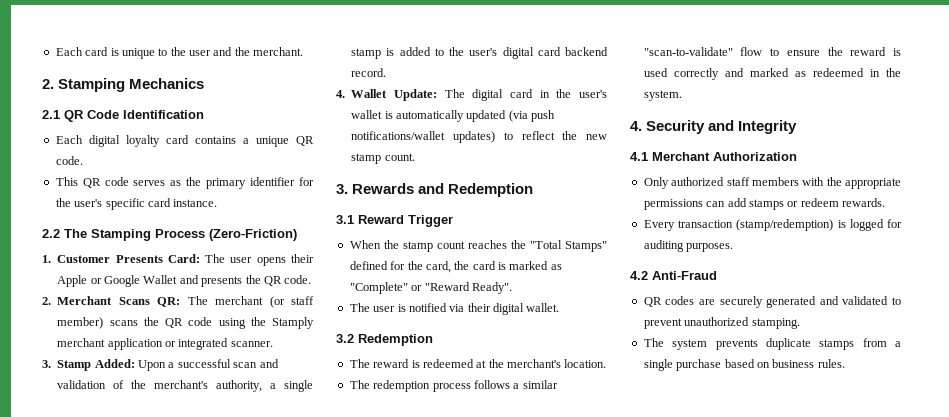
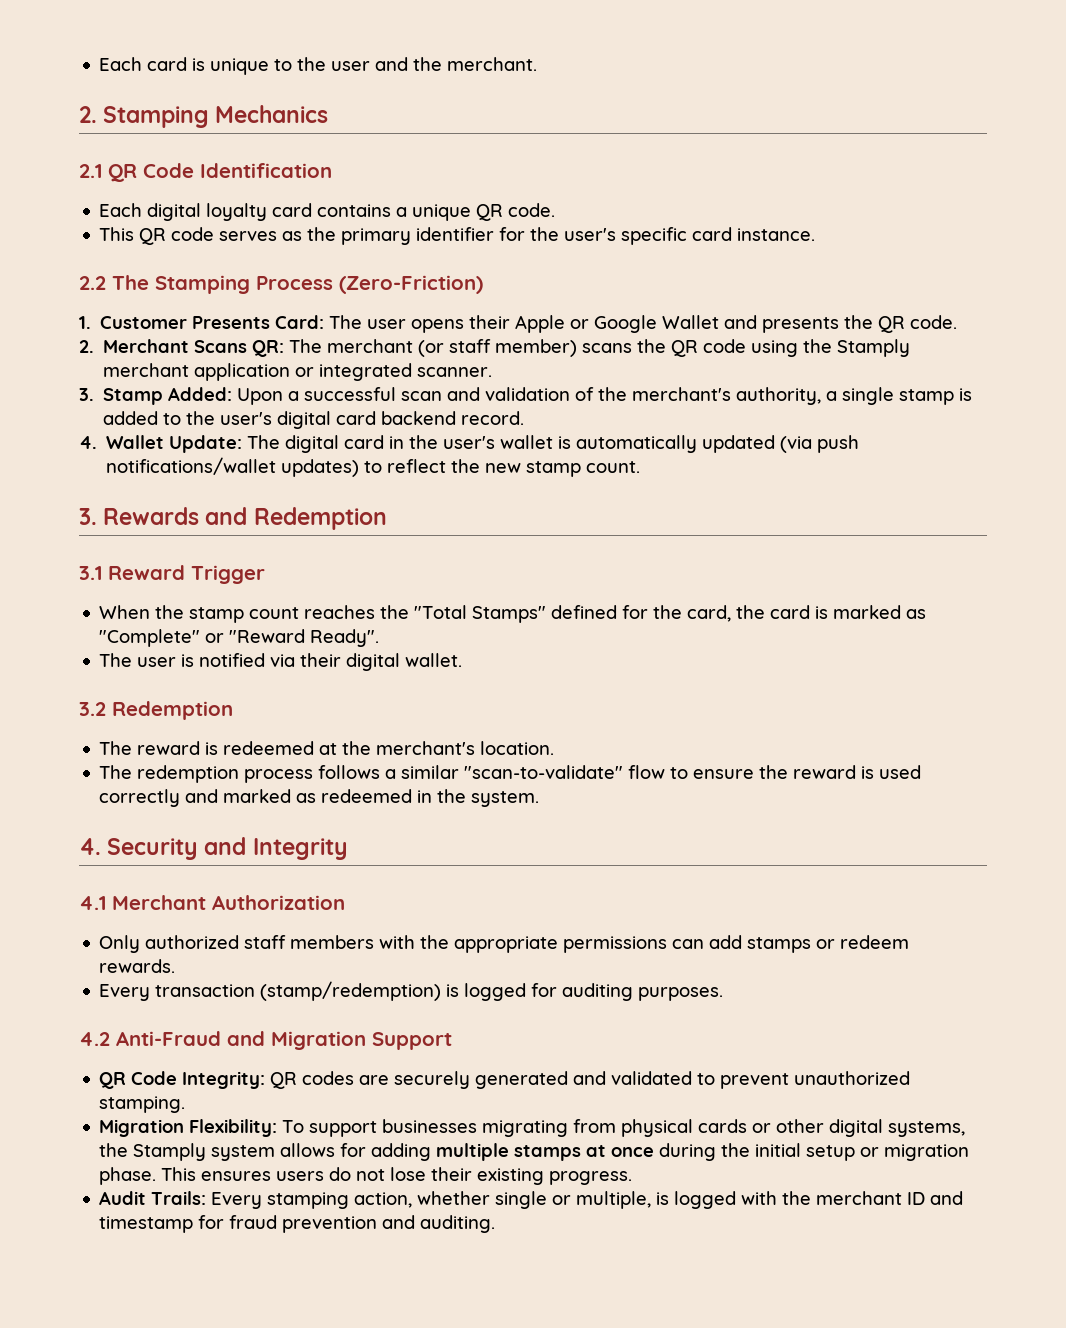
(717, 275) // -> [227,1031,452,1050] [99,1071,266,1089] and Migration Support // QR Code Integrity:
[643,338,901,350] [643,359,845,371] The system prevents duplicate stamps from a single purchase based on business rules. -> [99,1119,966,1137] [99,1143,970,1161] [99,1167,633,1185] [99,1191,964,1209] [99,1215,496,1233] Migration Flexibility: To support businesses migrating from physical cards or other digital systems, the Stamply system allows for adding multiple stamps at once during the initial setup or migration phase. This ensures users do not lose their existing progress. // Audit Trails: Every stamping action, whether single or multiple, is logged with the merchant ID and timestamp for fraud prevention and auditing.

